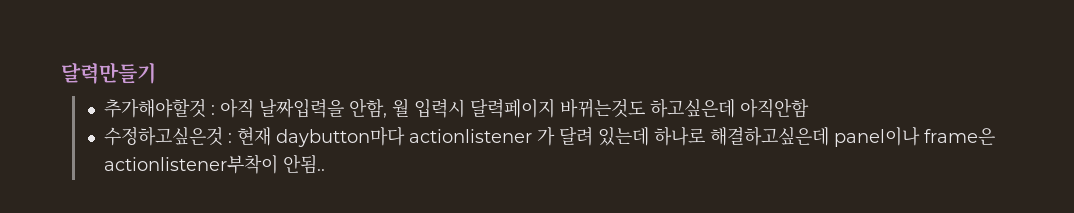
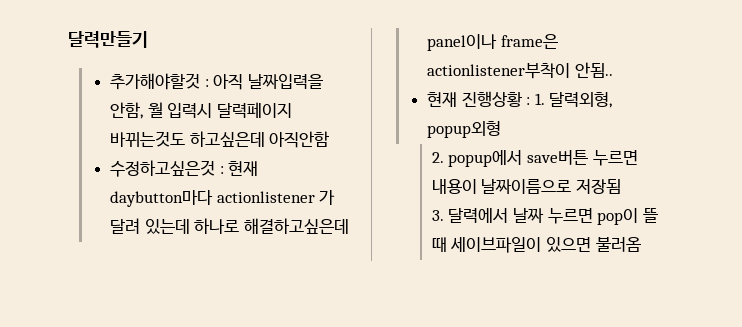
(326, 164) none -> [427,91,613,108] [427,121,502,138] [431,150,638,167] [431,179,621,194] [431,208,658,225] [431,237,641,253] // 현재 진행상황 : 1. 달력외형, popup외형 // 2. popup에서 save버튼 누르면 내용이 날짜이름으로 저장됨 // 3. 달력에서 날짜 누르면 pop이 뜰 때 세이브파일이 있으면 불러옴

